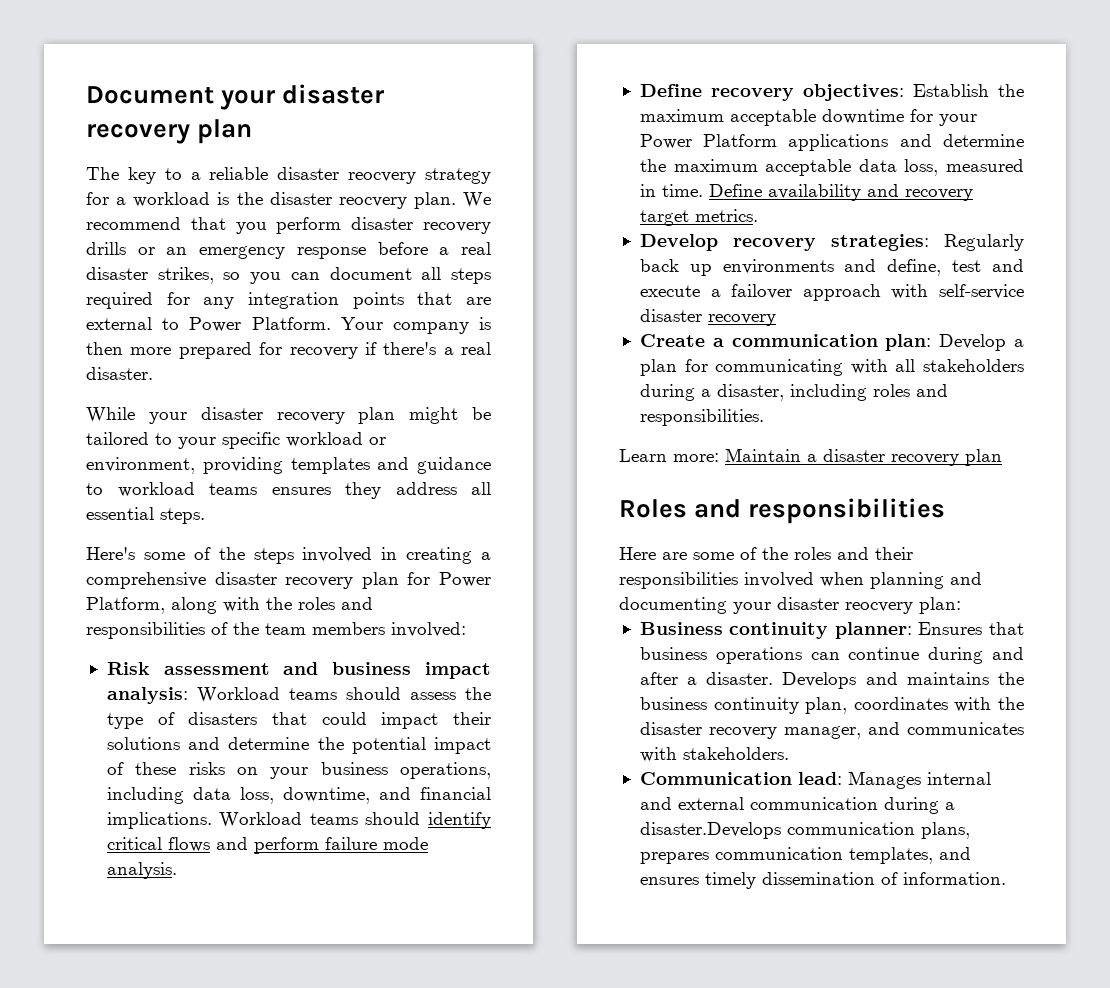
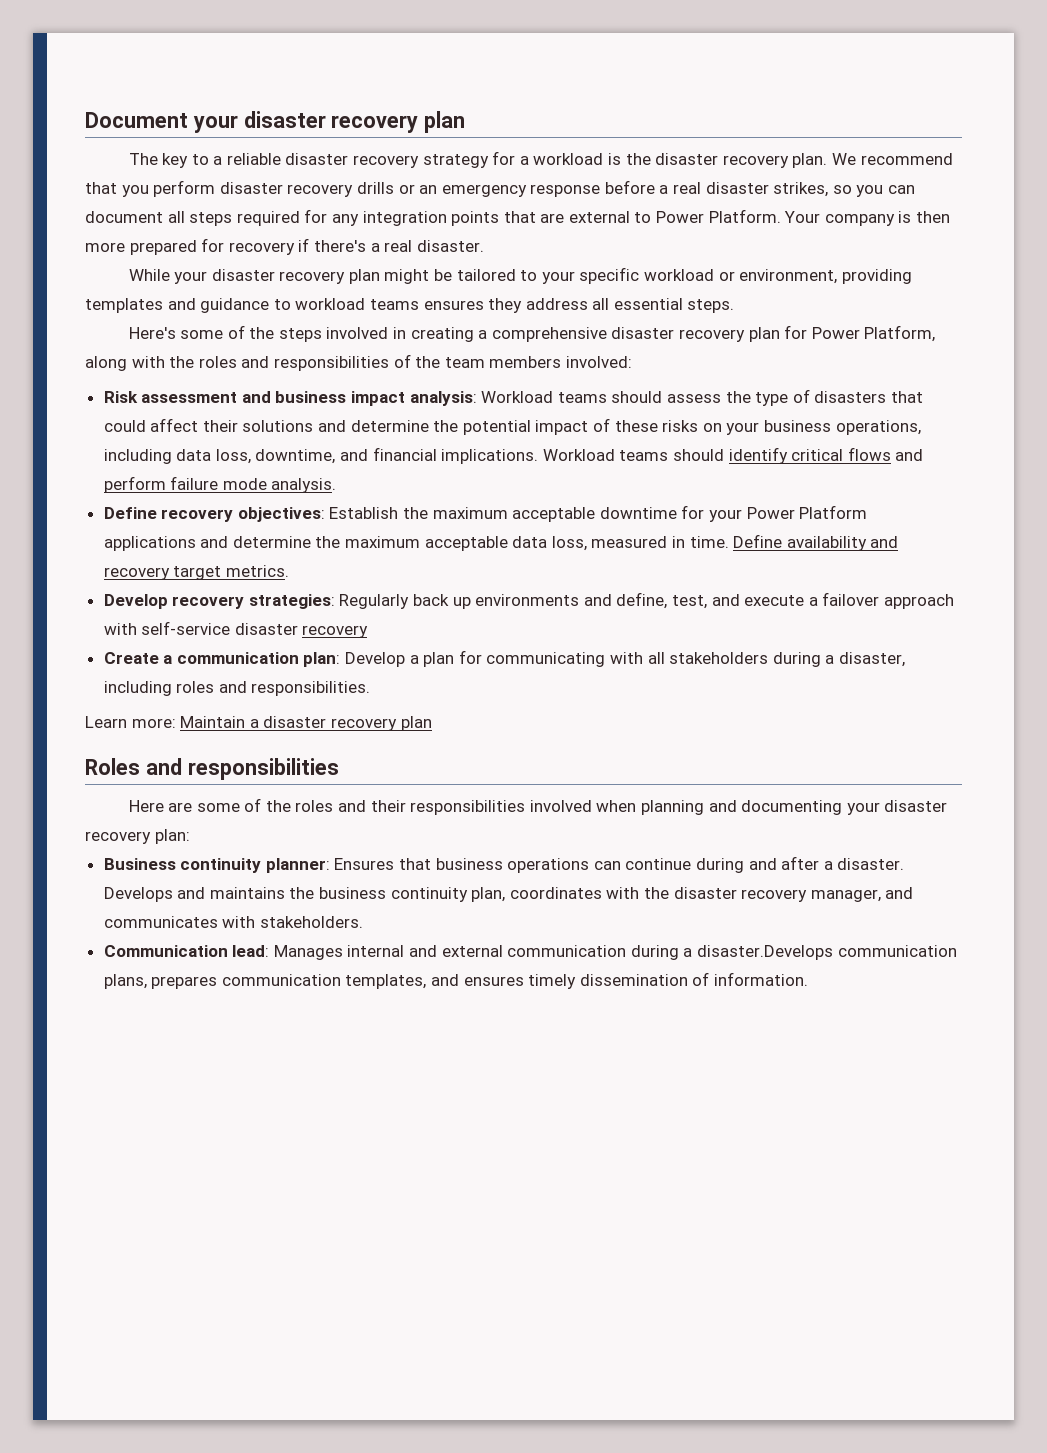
[348,172,417,184] reocvery -> [353,155,420,168] recovery
[338,197,407,209] reocvery -> [722,155,789,168] recovery
[381,712,439,729] impact -> [150,418,199,432] affect
[952,260,982,272] test -> [672,595,708,609] test,
[845,602,913,614] reocvery -> [85,831,151,844] recovery

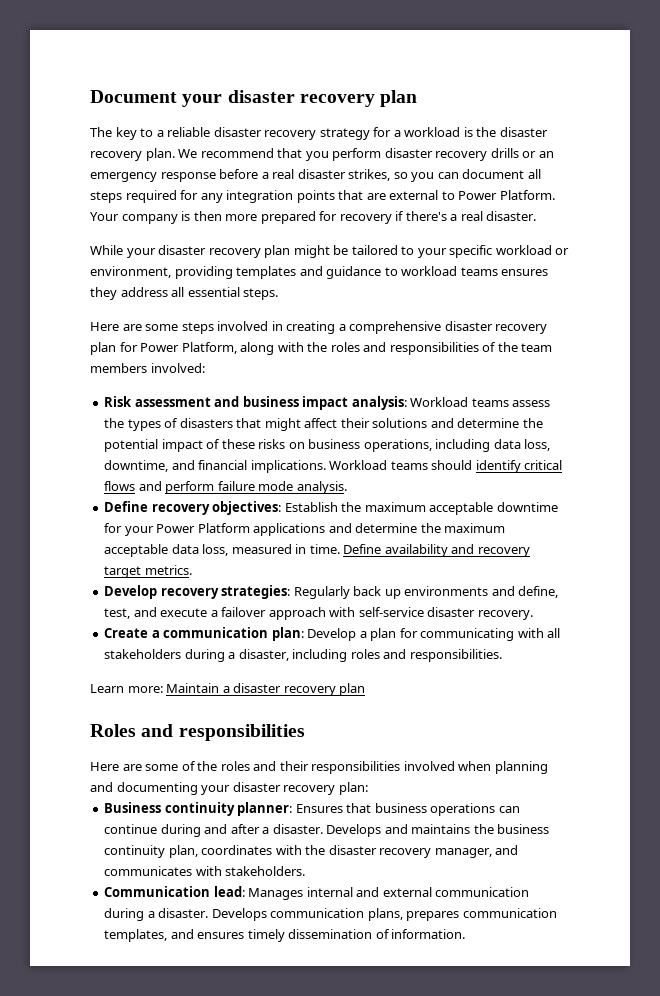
[128,325,275,339] Here's some of the -> [90,322,179,331] Here are some
[611,391,663,403] should -> (509, 402) none
[755,392,789,406] type -> [127,419,161,431] types
[103,420,146,432] could -> [264,418,301,431] might
[726,422,760,435] your -> (305, 445) none
[302,625,369,638] recovery -> [477,610,533,620] recovery.
[697,945,834,960] disaster.Develops -> [158,908,267,921] disaster. Develops

